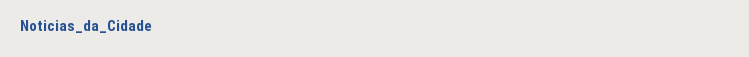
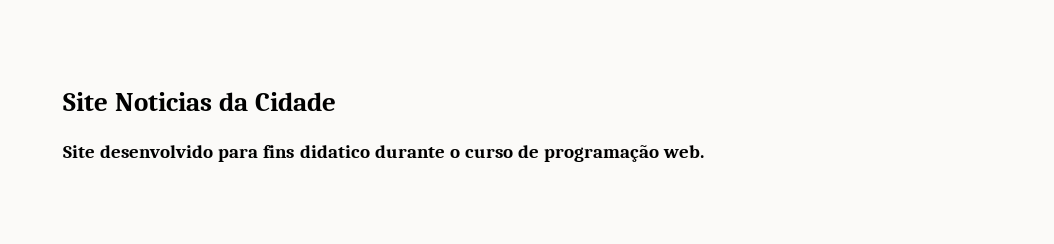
[20,20,152,33] Noticias_da_Cidade -> [63,92,337,111] [63,145,705,162] Site Noticias da Cidade // Site desenvolvido para fins didatico durante o curso de programação web.

